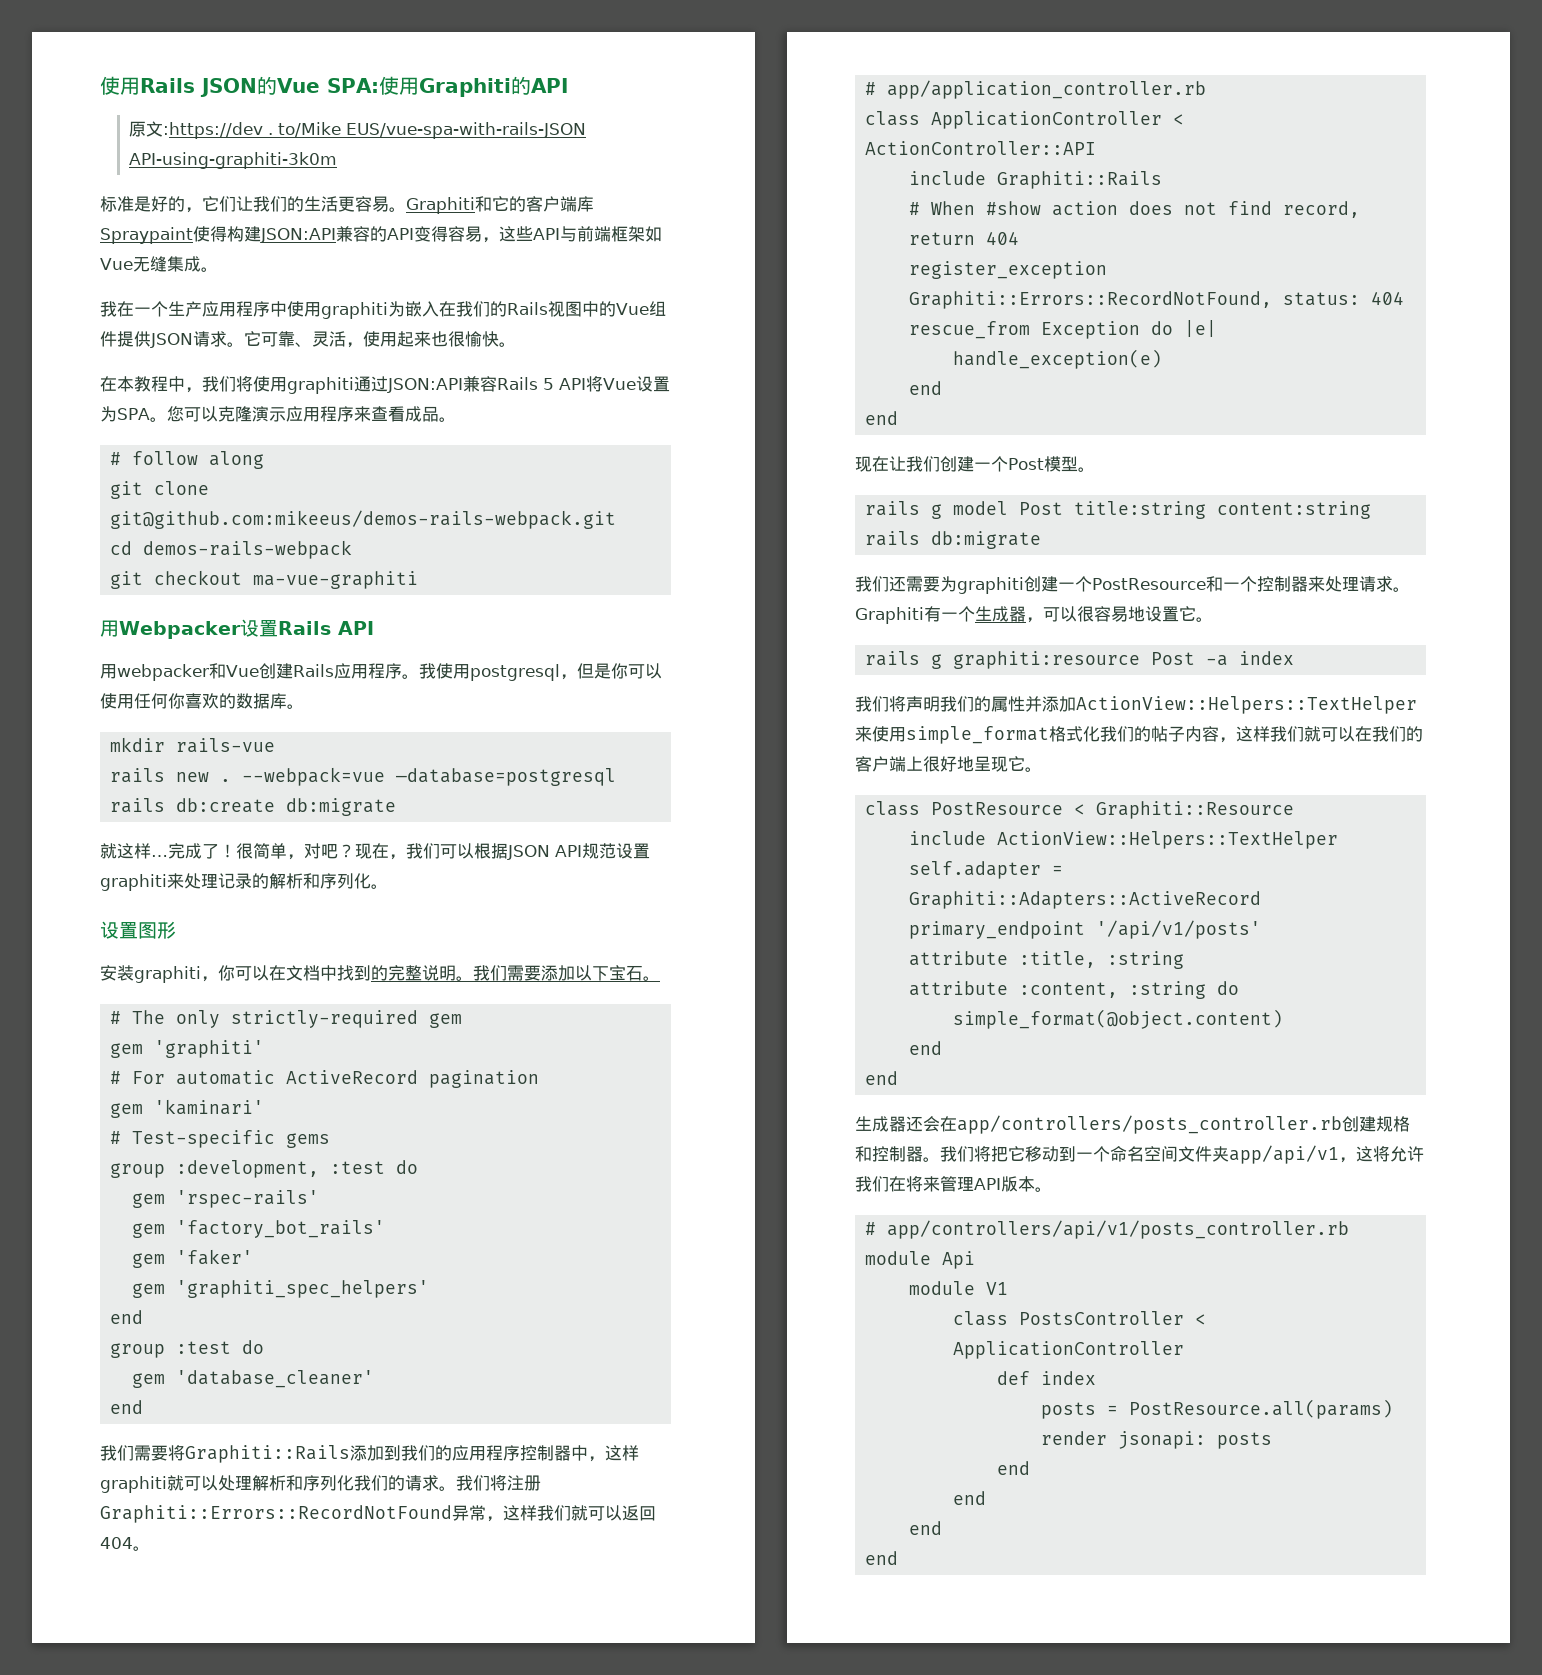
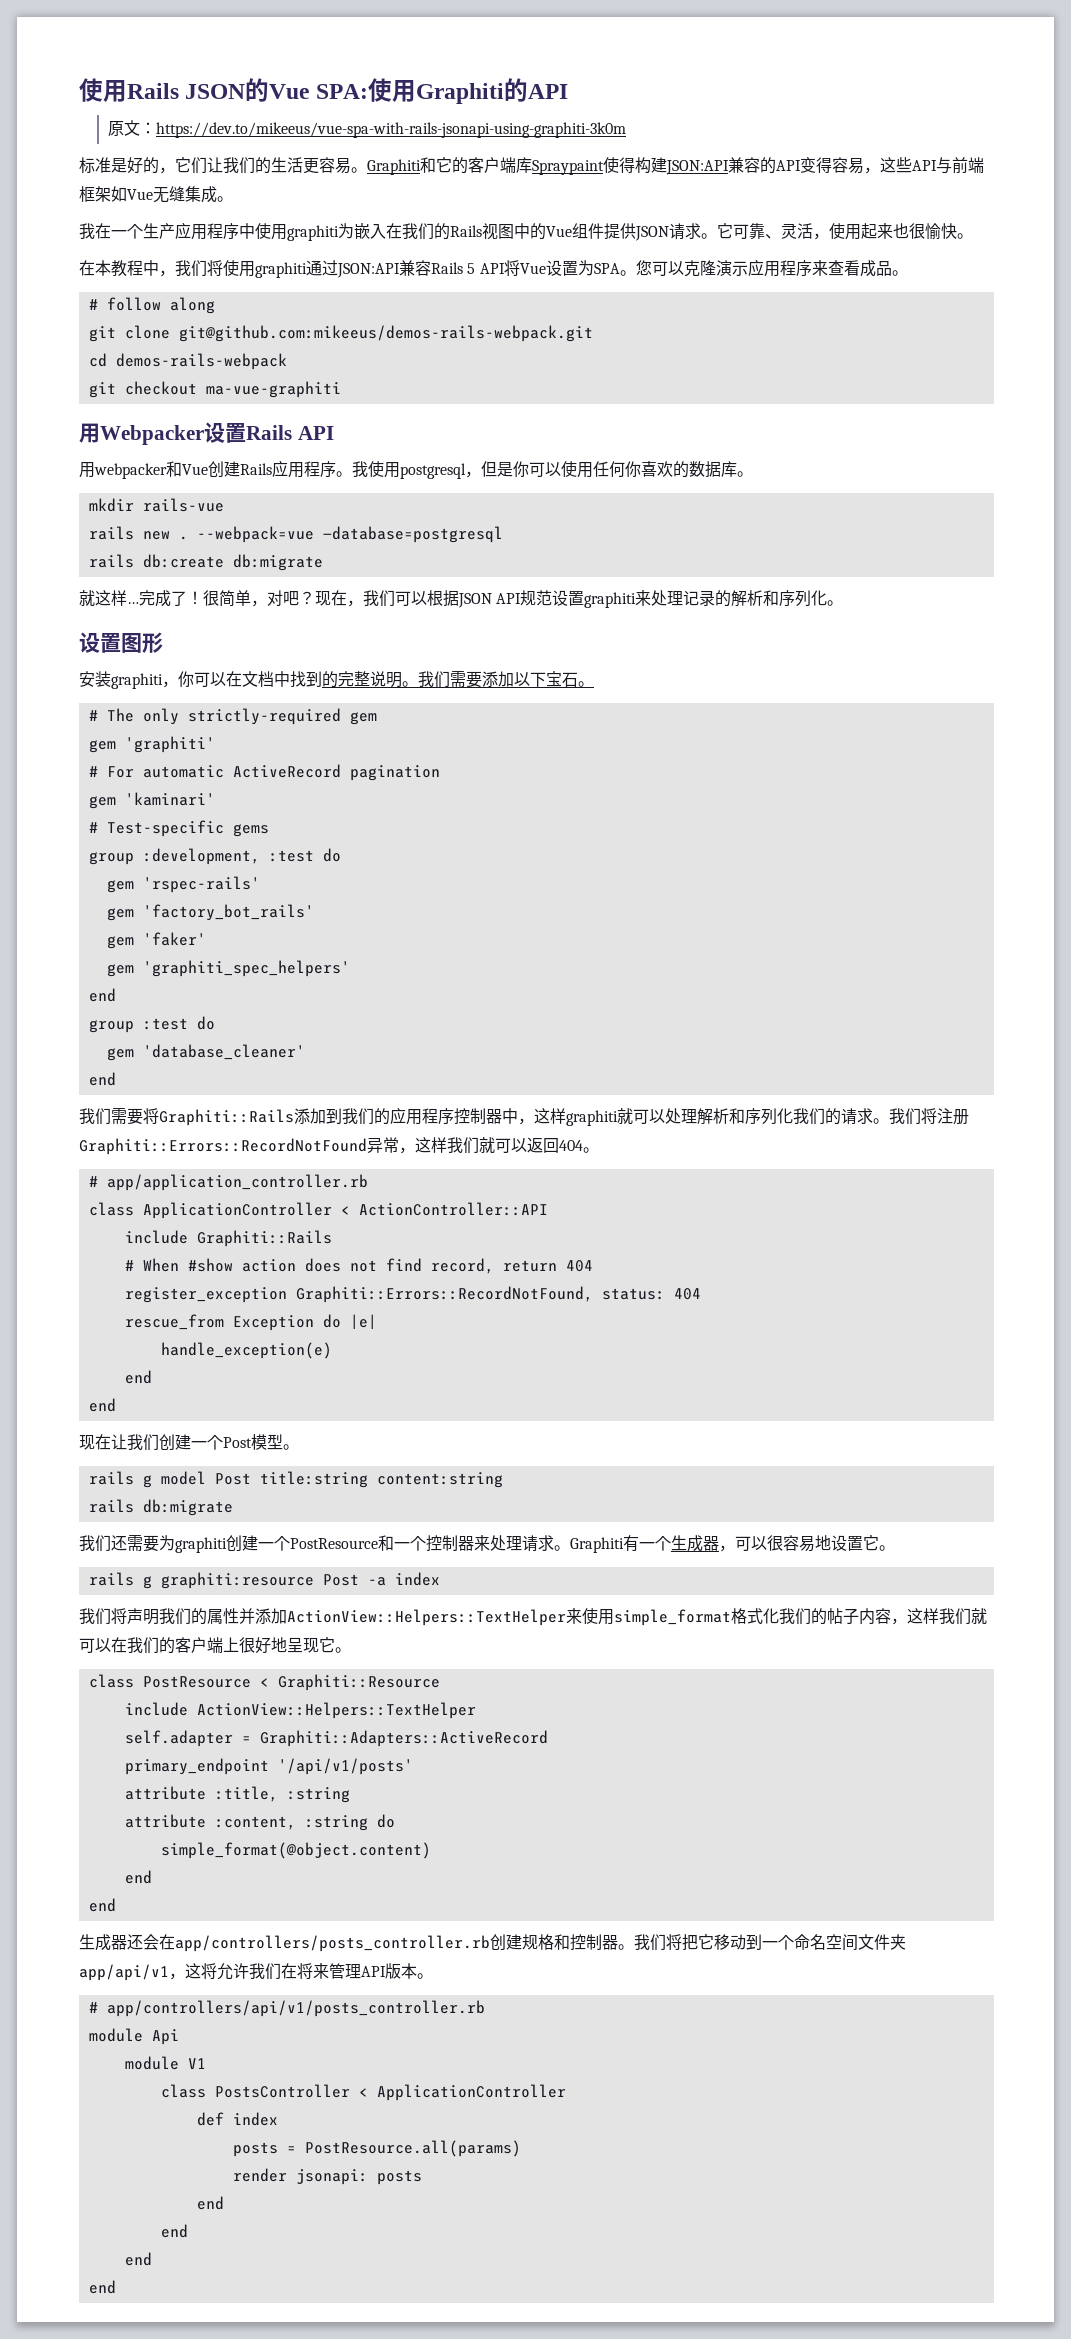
[163,122,587,139] [129,152,338,169] :https://dev . to/Mike EUS/vue-spa-with-rails-JSON API-using-graphiti-3k0m -> [139,122,626,138] ：https://dev.to/mikeeus/vue-spa-with-rails-jsonapi-using-graphiti-3k0m

